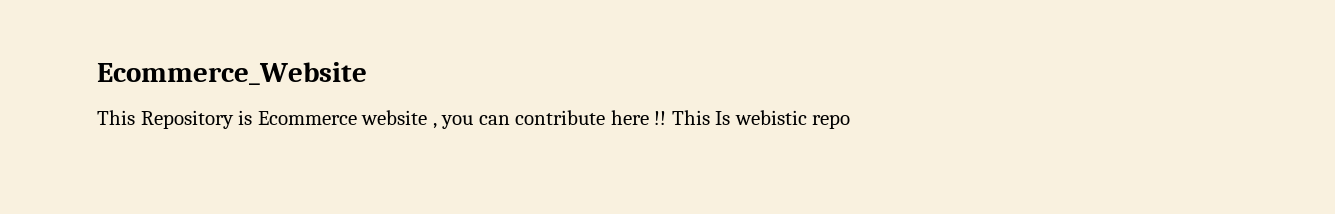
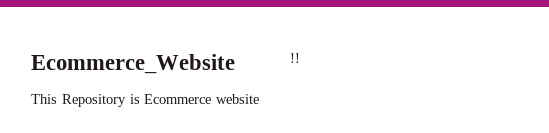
[432,110,851,129] , you can contribute here !! This Is webistic repo -> [290,53,300,63] !!

